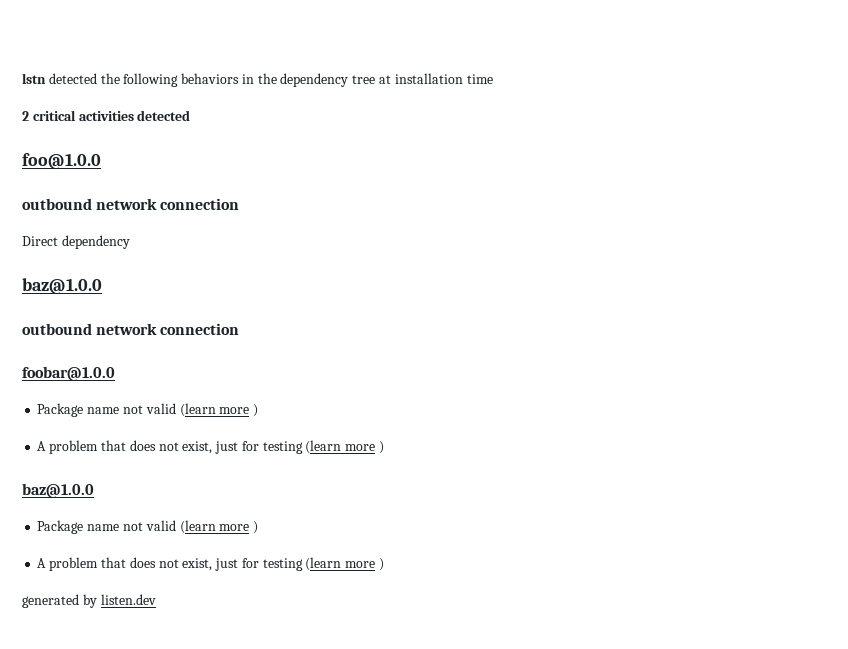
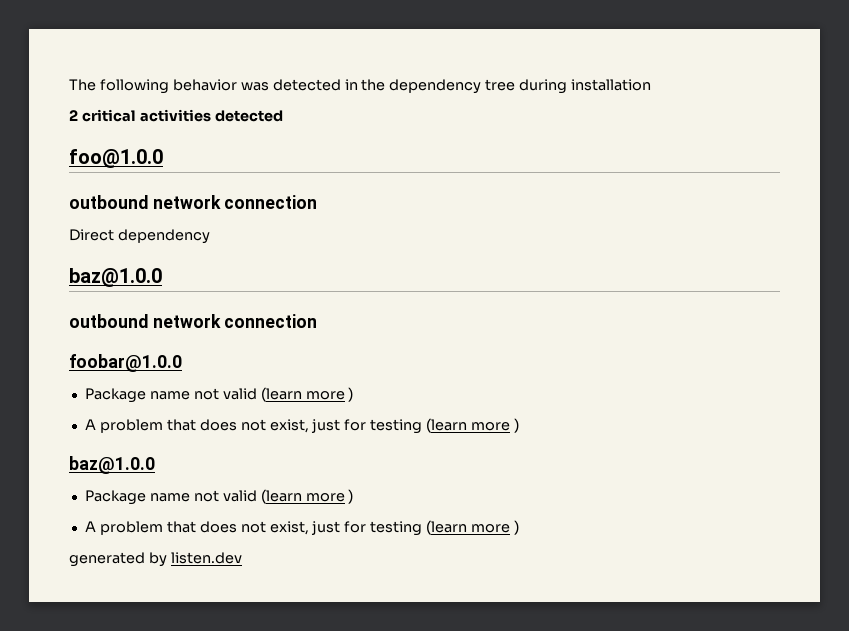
[22,73,240,87] lstn detected the following behaviors -> [69,79,341,94] The following behavior was detected
[379,75,392,84] at -> [519,79,568,94] during
[466,74,493,84] time -> (652, 85) none

